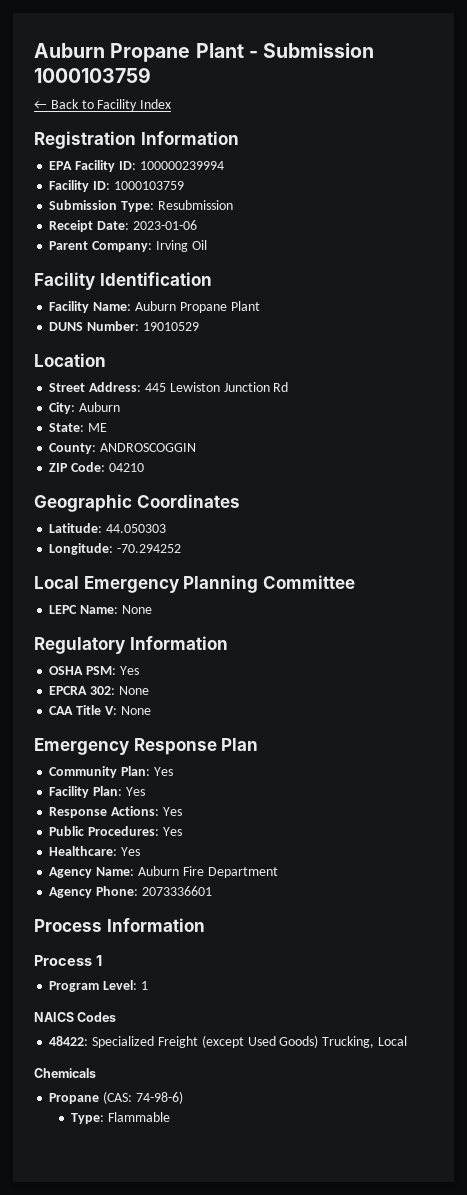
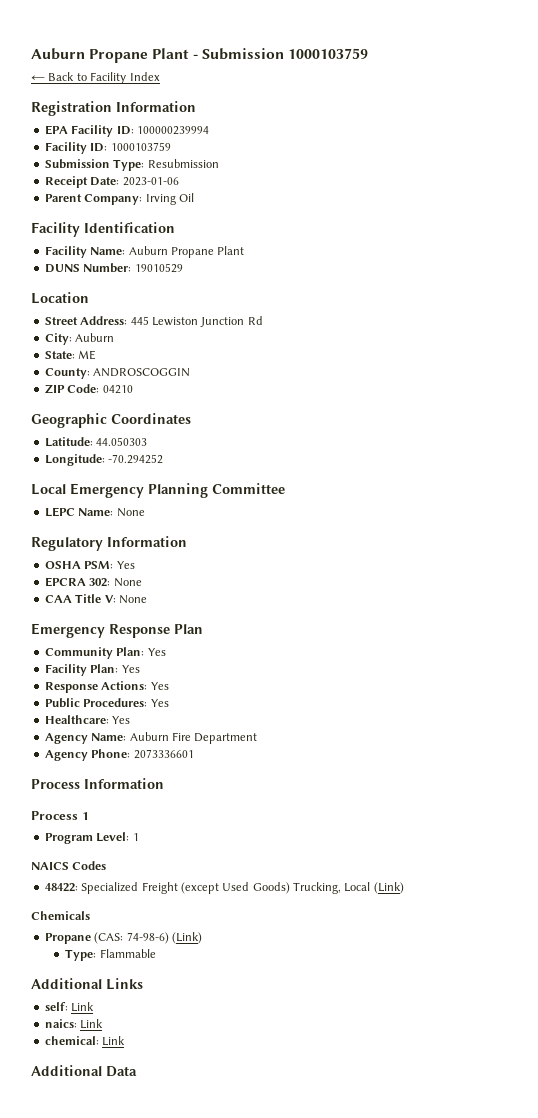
(407, 1041) none -> [373,882,404,894] (Link)
(183, 1097) none -> [171,932,202,944] (Link)
(171, 1117) none -> [31,978,143,990] [44,1002,95,1012] [44,1019,104,1029] [44,1036,126,1046] [31,1065,137,1077] // Additional Links // self: Link // naics: Link // chemical: Link // Additional Data

